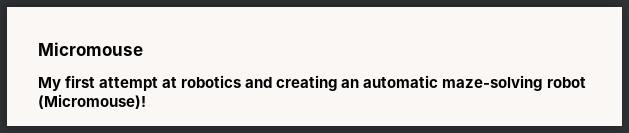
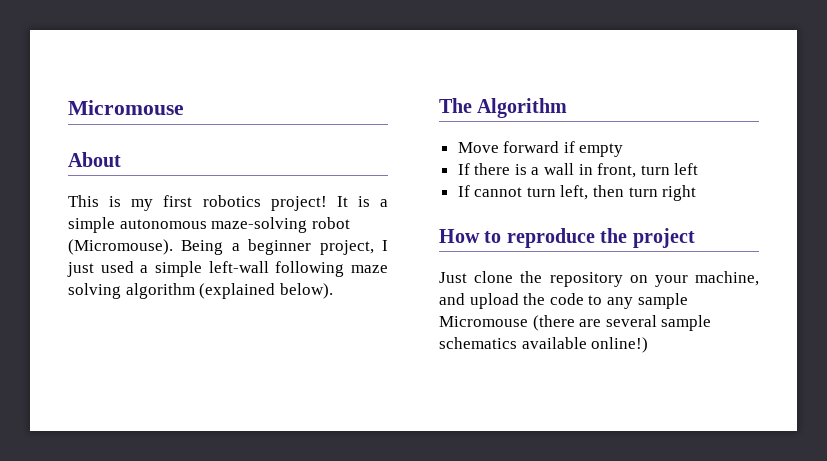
[38,75,586,91] [38,94,146,109] My first attempt at robotics and creating an automatic maze-solving robot (Micromouse)! -> [68,152,121,167] [68,195,388,211] [68,217,350,233] [68,239,388,255] [67,261,388,277] [68,283,333,299] [439,98,568,118] [457,141,624,157] [457,163,699,178] [457,185,697,201] [439,228,695,248] [439,271,759,287] [439,293,688,309] [439,315,712,331] [439,337,649,353] About // This is my first robotics project! It is a simple autonomous maze-solving robot (Micromouse). Being a beginner project, I just used a simple left-wall following maze solving algorithm (explained below). // The Algorithm // Move forward if empty // If there is a wall in front, turn left // If cannot turn left, then turn right // How to reproduce the project // Just clone the repository on your machine, and upload the code to any sample Micromouse (there are several sample schematics available online!)

